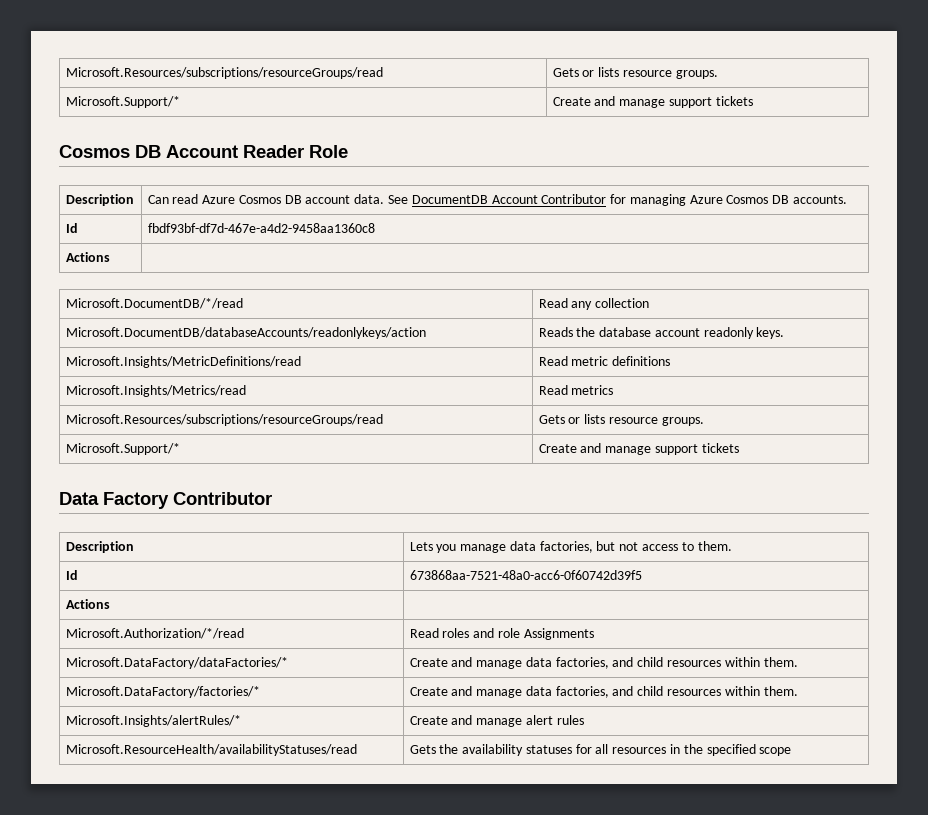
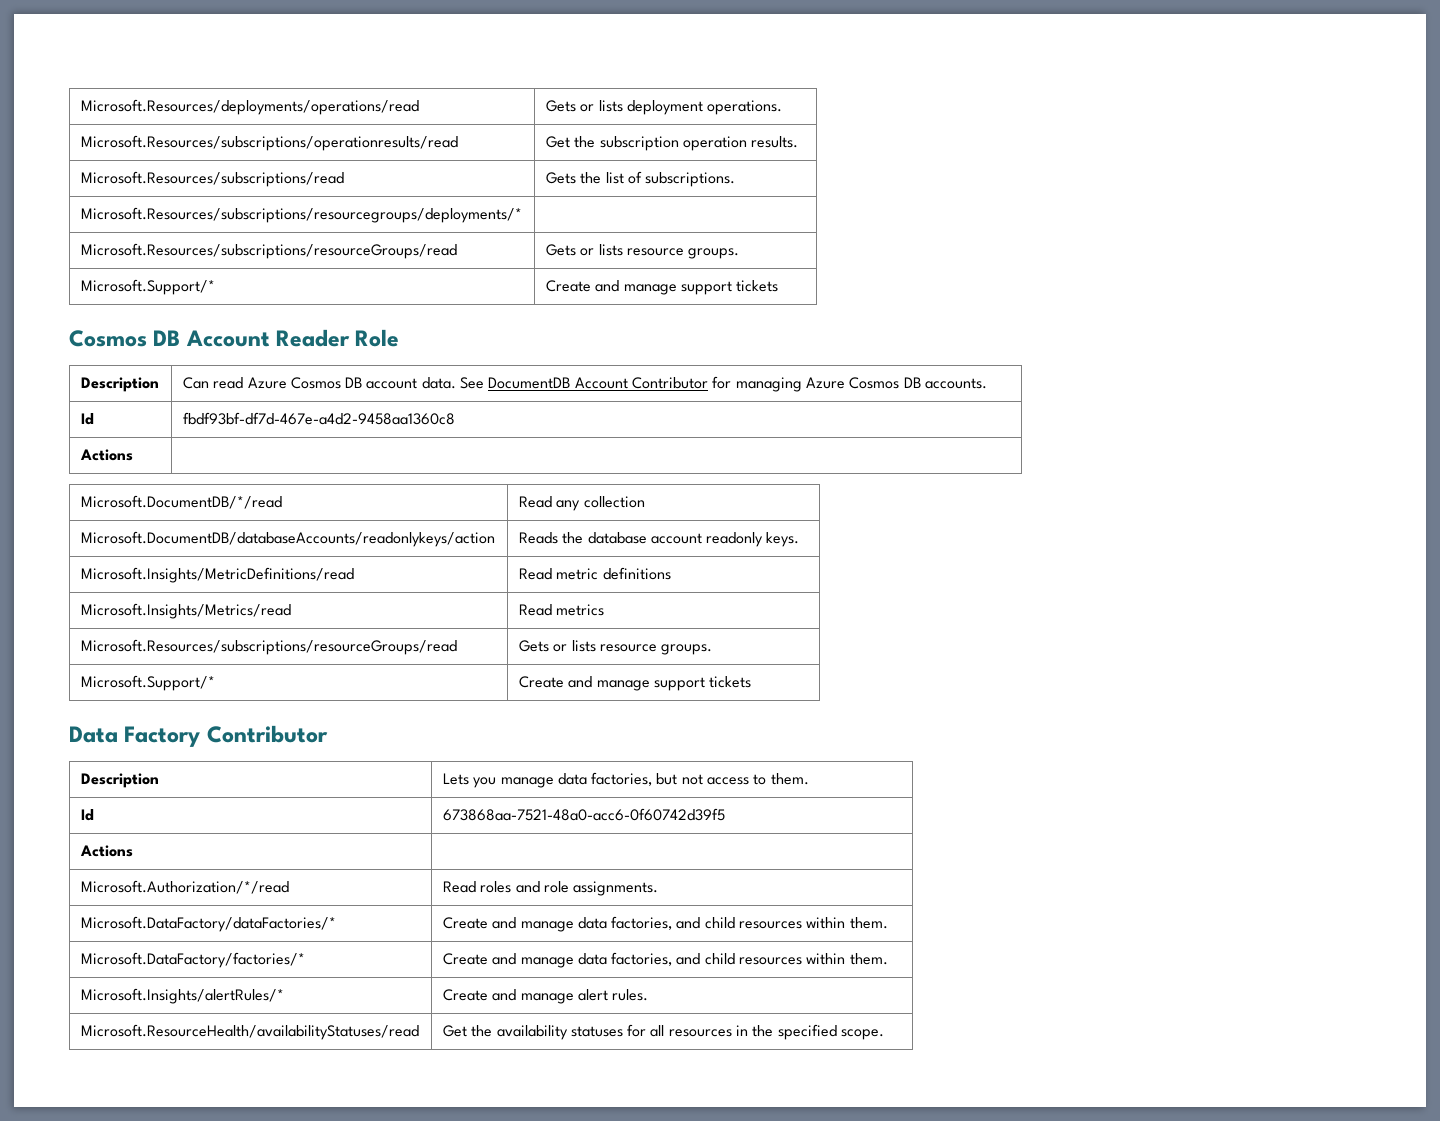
(65, 73) none -> [80,99,419,115] [545,100,783,115] [80,135,458,151] [545,136,799,151] [80,171,344,187] [545,171,736,187] [80,207,522,223] Microsoft.Resources/deployments/operations/read | Gets or lists deployment operations. // Microsoft.Resources/subscriptions/operationresults/read | Get the subscription operation results. // Microsoft.Resources/subscriptions/read | Gets the list of subscriptions. // Microsoft.Resources/subscriptions/resourcegroups/deployments/* | //
[523,628,594,640] Assignments -> [573,881,659,896] assignments.
[556,715,584,725] rules -> [612,989,649,1001] rules.
[409,745,436,754] Gets -> [442,1025,467,1037] Get
[759,747,792,756] scope -> [841,1029,885,1040] scope.

